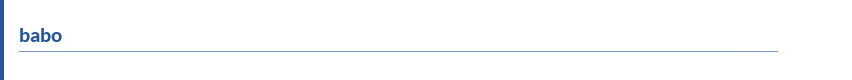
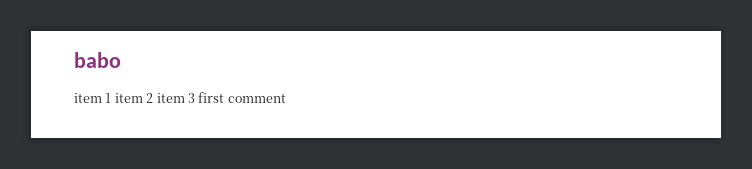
(62, 35) none -> [74,92,286,103] // item 1 item 2 item 3 first comment

